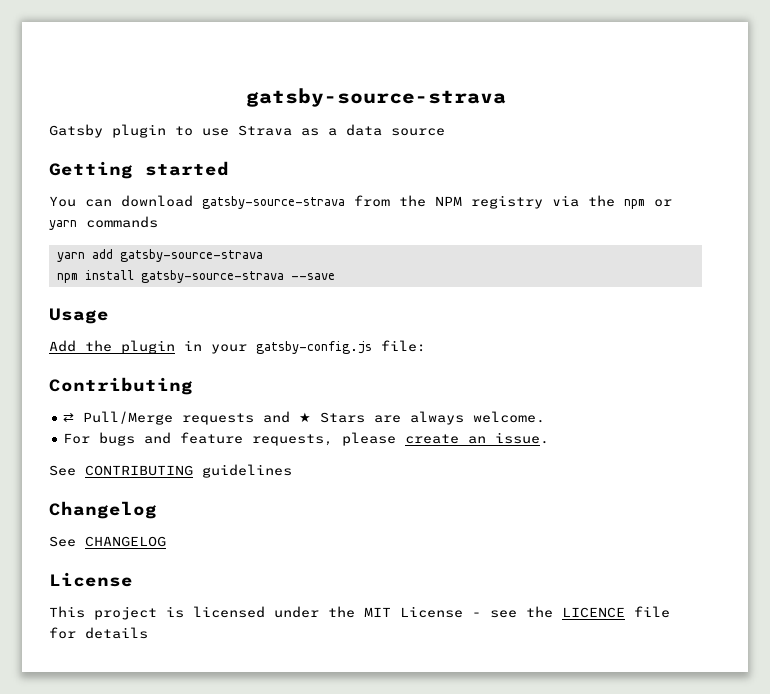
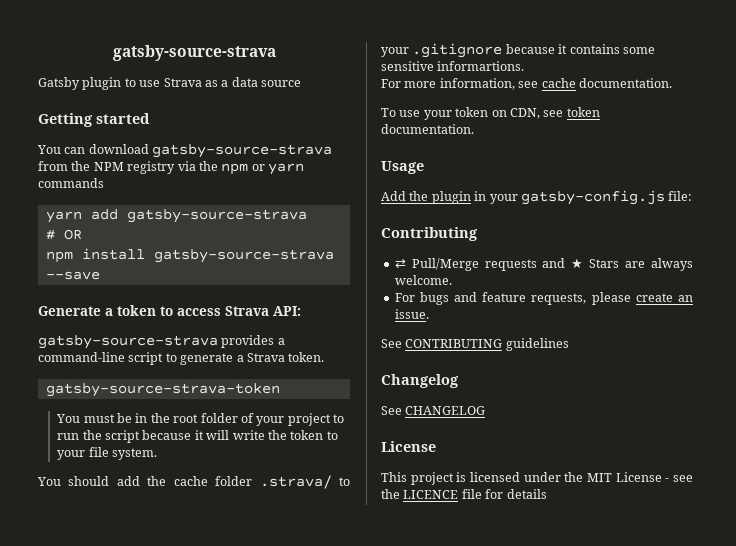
(263, 255) none -> [45,229,82,240] // # OR
(335, 276) none -> [38,305,301,316] [38,335,285,349] [38,352,325,365] [45,383,280,397] [56,413,344,426] [57,430,338,443] [57,447,157,460] [37,475,350,489] [381,43,655,58] [381,61,525,71] [381,78,672,90] [381,107,600,120] [381,124,474,134] // Generate a token to access Strava API: // gatsby-source-strava provides a command-line script to generate a Strava token. // gatsby-source-strava-token // You must be in the root folder of your project to run the script because it will write the token to your file system. // You should add the cache folder .strava/ to your .gitignore because it contains some sensitive informartions. // For more information, see cache documentation. // To use your token on CDN, see token documentation.

